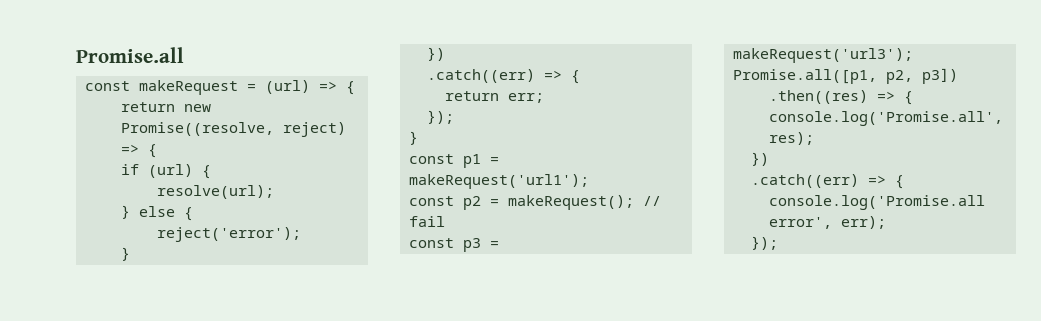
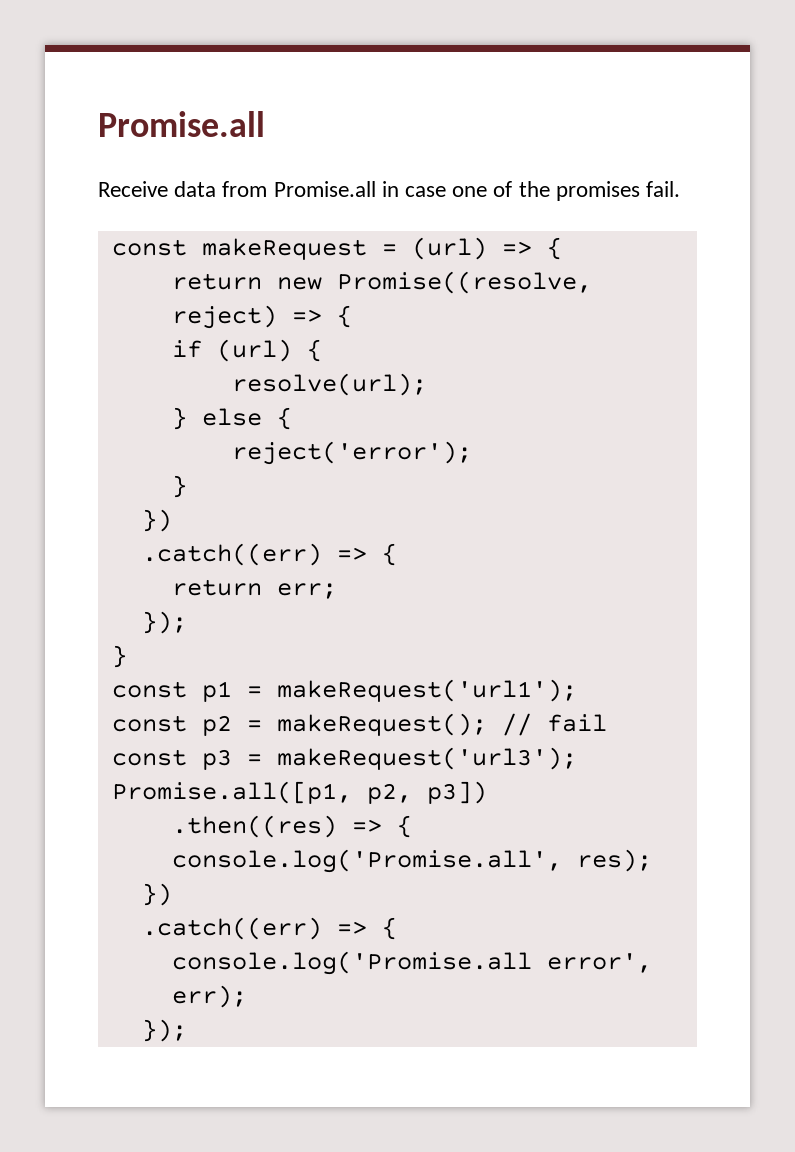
[76,47,184,63] Promise.all -> [98,111,265,137] [98,181,681,201] Promise.all // Receive data from Promise.all in case one of the promises fail.

